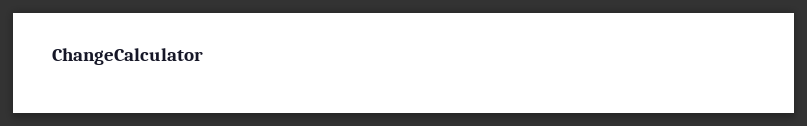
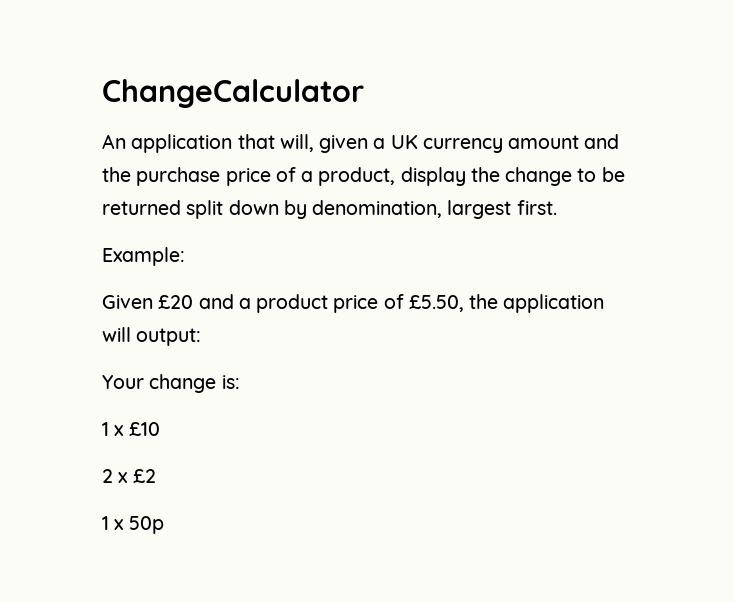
(203, 56) none -> [102,134,620,153] [102,167,625,186] [102,200,557,219] [102,247,185,266] [102,294,605,313] [102,327,202,346] [102,374,240,393] [102,422,160,436] [102,469,156,483] [102,516,164,534] // An application that will, given a UK currency amount and the purchase price of a product, display the change to be returned split down by denomination, largest first. // Example: // Given £20 and a product price of £5.50, the application will output: // Your change is: // 1 x £10 // 2 x £2 // 1 x 50p

